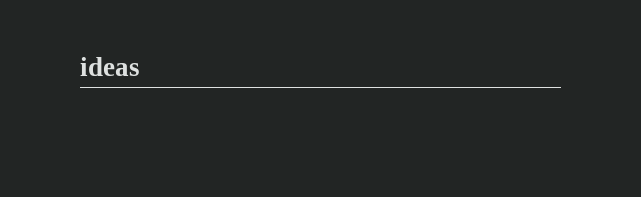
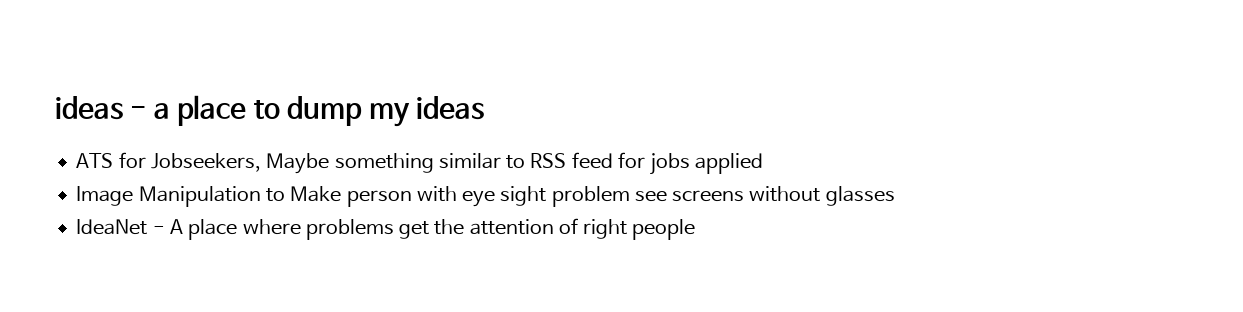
[80,57,140,76] ideas -> [55,95,484,127] [76,152,764,175] [76,186,895,207] [76,218,696,240] ideas - a place to dump my ideas // ATS for Jobseekers, Maybe something similar to RSS feed for jobs applied // Image Manipulation to Make person with eye sight problem see screens without glasses // IdeaNet - A place where problems get the attention of right people

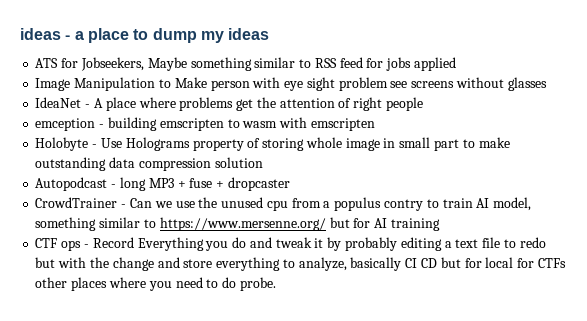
(696, 229) none -> [35,117,375,131] [35,137,510,151] [35,157,263,171] [35,177,290,191] [35,197,532,211] [35,217,440,231] [35,237,546,251] [35,257,566,271] [35,277,276,291] // emception - building emscripten to wasm with emscripten // Holobyte - Use Holograms property of storing whole image in small part to make outstanding data compression solution // Autopodcast - long MP3 + fuse + dropcaster // CrowdTrainer - Can we use the unused cpu from a populus contry to train AI model, something similar to https://www.mersenne.org/ but for AI training // CTF ops - Record Everything you do and tweak it by probably editing a text file to redo but with the change and store everything to analyze, basically CI CD but for local for CTFs other places where you need to do probe.

